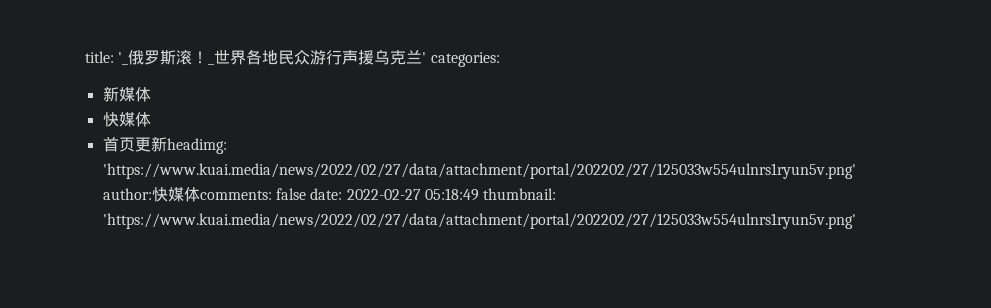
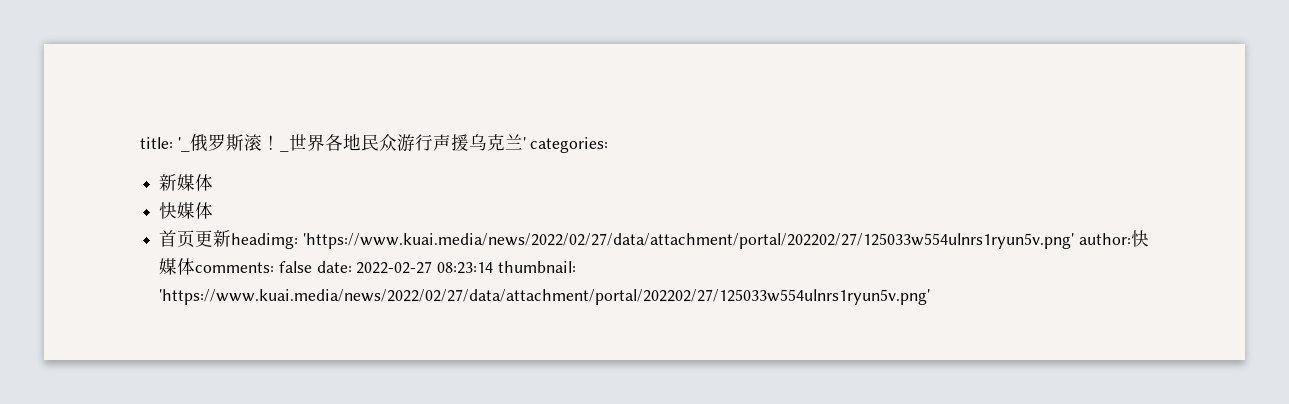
[424,188,479,201] 05:18:49 -> [437,262,494,274] 08:23:14

